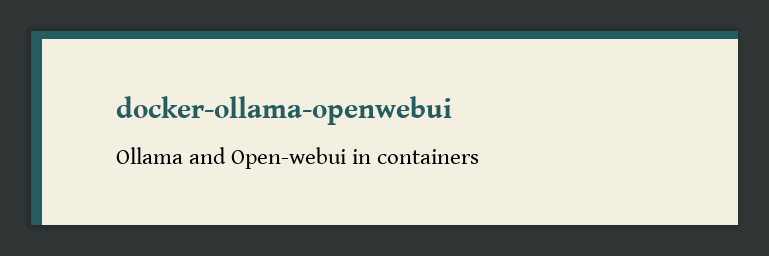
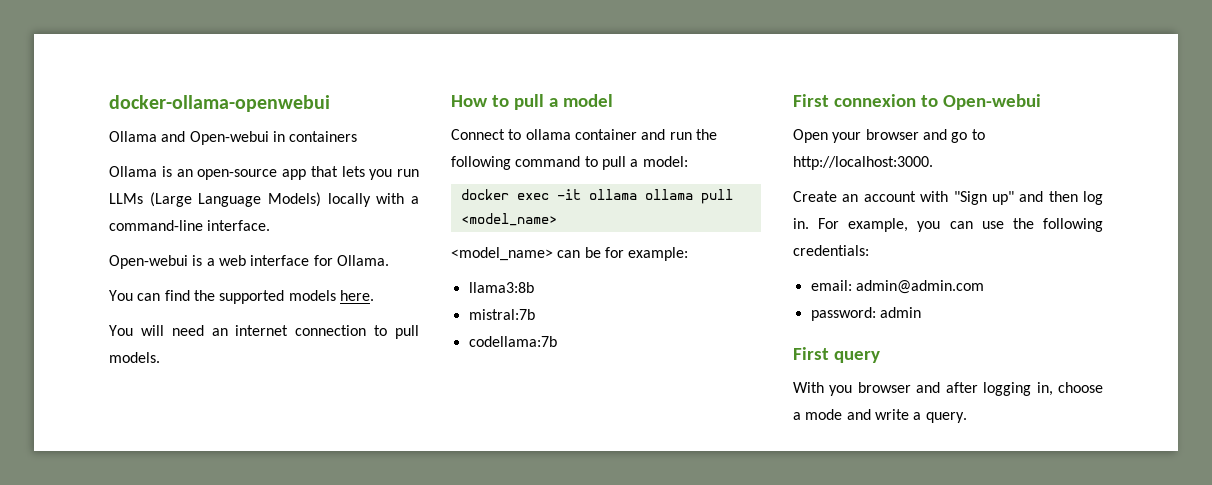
(480, 156) none -> [109,166,419,180] [109,192,419,207] [109,220,271,231] [109,255,389,269] [109,290,374,304] [109,325,419,339] [109,352,160,363] [451,94,613,110] [451,129,717,140] [451,156,688,170] [460,189,733,204] [460,213,557,226] [451,247,689,261] [468,282,534,293] [468,309,535,320] [468,336,557,347] [793,94,1041,110] [793,129,985,143] [793,156,933,170] [793,191,1103,205] [793,218,1103,232] [793,245,869,256] [810,280,984,294] [810,307,921,321] [793,347,880,363] [793,382,1103,396] [793,409,967,423] // Ollama is an open-source app that lets you run LLMs (Large Language Models) locally with a command-line interface. // Open-webui is a web interface for Ollama. // You can find the supported models here. // You will need an internet connection to pull models. // How to pull a model // Connect to ollama container and run the following command to pull a model: // docker exec -it ollama ollama pull <model_name> // <model_name> can be for example: // llama3:8b // mistral:7b // codellama:7b // First connexion to Open-webui // Open your browser and go to http://localhost:3000. // Create an account with "Sign up" and then log in. For example, you can use the following credentials: // email: admin@admin.com // password: admin // First query // With you browser and after logging in, choose a mode and write a query.

